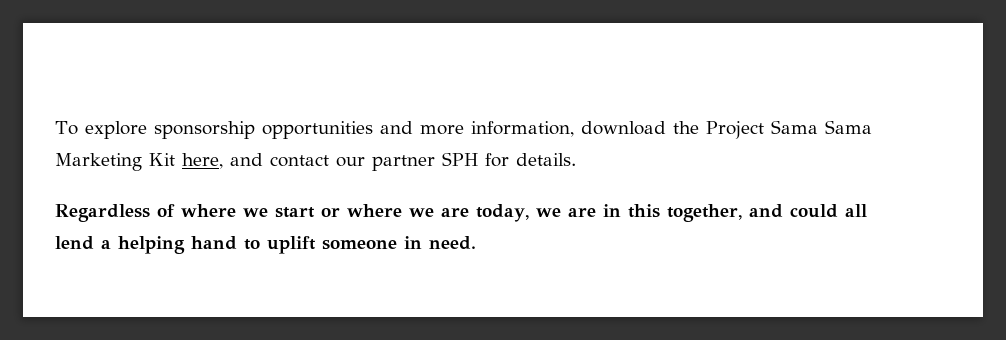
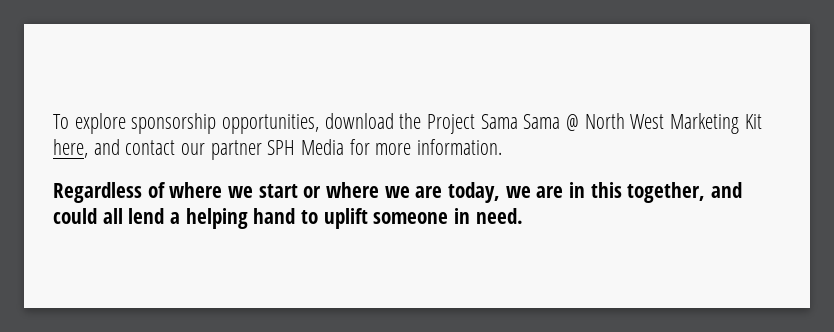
[261,121,574,139] opportunities and more information, -> [221,114,319,134] opportunities,
(872, 127) none -> [566,113,665,131] @ North West
[485,153,576,167] for details. -> [301,139,503,155] Media for more information.

